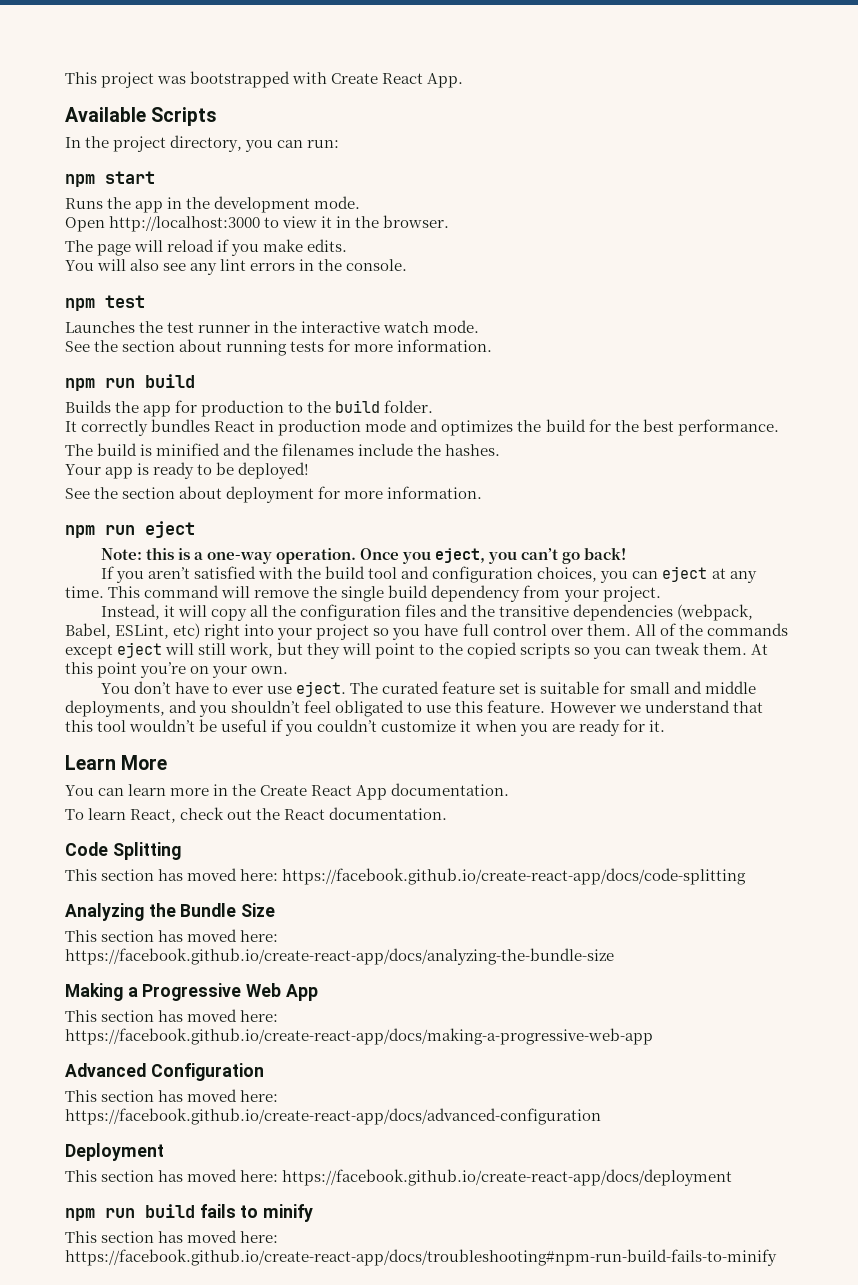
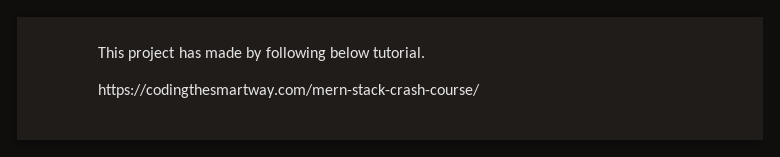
[157,71,464,88] [65,107,218,126] [65,135,340,152] [65,171,155,187] [65,196,361,213] [65,215,450,232] [65,239,348,256] [65,259,408,275] [65,295,145,311] [65,320,480,333] [65,339,493,356] [65,374,195,391] [65,400,434,417] [65,419,779,436] [65,443,501,456] [65,462,310,479] [65,486,483,503] [65,521,195,538] [100,547,627,564] [100,566,757,583] [65,585,661,602] [100,604,754,621] [65,623,788,640] [65,642,768,659] [65,662,289,678] [100,681,756,697] [65,700,763,717] [65,719,665,736] [65,755,168,770] [65,783,510,800] [65,807,448,823] [65,842,181,860] [65,868,747,885] [65,903,276,921] [65,929,279,942] [65,948,614,965] [65,983,318,1001] [65,1009,279,1022] [65,1028,653,1045] [65,1063,264,1081] [65,1089,279,1102] [65,1108,601,1125] [65,1143,164,1161] [65,1169,733,1186] [65,1204,314,1222] [65,1230,279,1243] [65,1249,777,1266] was bootstrapped with Create React App. // Available Scripts // In the project directory, you can run: // npm start // Runs the app in the development mode. // Open http://localhost:3000 to view it in the browser. // The page will reload if you make edits. // You will also see any lint errors in the console. // npm test // Launches the test runner in the interactive watch mode. // See the section about running tests for more information. // npm run build // Builds the app for production to the build folder. // It correctly bundles React in production mode and optimizes the build for the best performance. // The build is minified and the filenames include the hashes. // Your app is ready to be deployed! // See the section about deployment for more information. // npm run eject // Note: this is a one-way operation. Once you eject, you can’t go back! // If you aren’t satisfied with the build tool and configuration choices, you can eject at any time. This command will remove the single build dependency from your project. // Instead, it will copy all the configuration files and the transitive dependencies (webpack, Babel, ESLint, etc) right into your project so you have full control over them. All of the commands except eject will still work, but they will point to the copied scripts so you can tweak them. At this point you’re on your own. // You don’t have to ever use eject. The curated feature set is suitable for small and middle deployments, and you shouldn’t feel obligated to use this feature. However we understand that this tool wouldn’t be useful if you couldn’t customize it when you are ready for it. // Learn More // You can learn more in the Create React App documentation. // To learn React, check out the React documentation. // Code Splitting // This section has moved here: https://facebook.github.io/create-react-app/docs/code-splitting // Analyzing the Bundle Size // This section has moved here: https://facebook.github.io/create-react-app/docs/analyzing-the-bundle-size // Making a Progressive Web App // This section has moved here: https://facebook.github.io/create-react-app/docs/making-a-progressive-web-app // Advanced Configuration // This section has moved here: https://facebook.github.io/create-react-app/docs/advanced-configuration // Deployment // This section has moved here: https://facebook.github.io/create-react-app/docs/deployment // npm run build fails to minify // This section has moved here: https://facebook.github.io/create-react-app/docs/troubleshooting#npm-run-build-fails-to-minify -> [178,47,426,61] [98,84,480,98] has made by following below tutorial. // https://codingthesmartway.com/mern-stack-crash-course/

